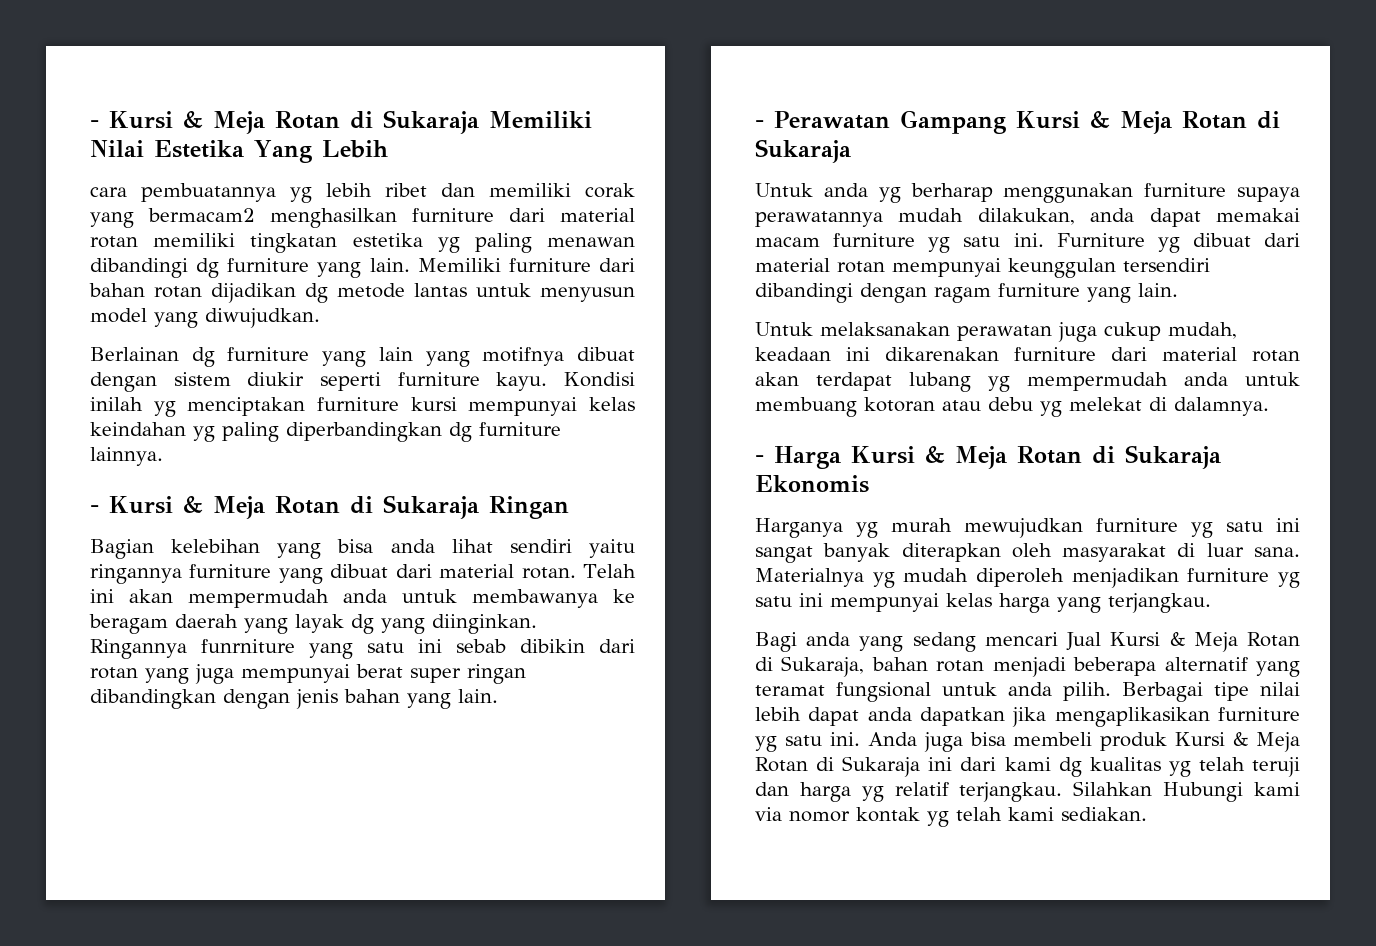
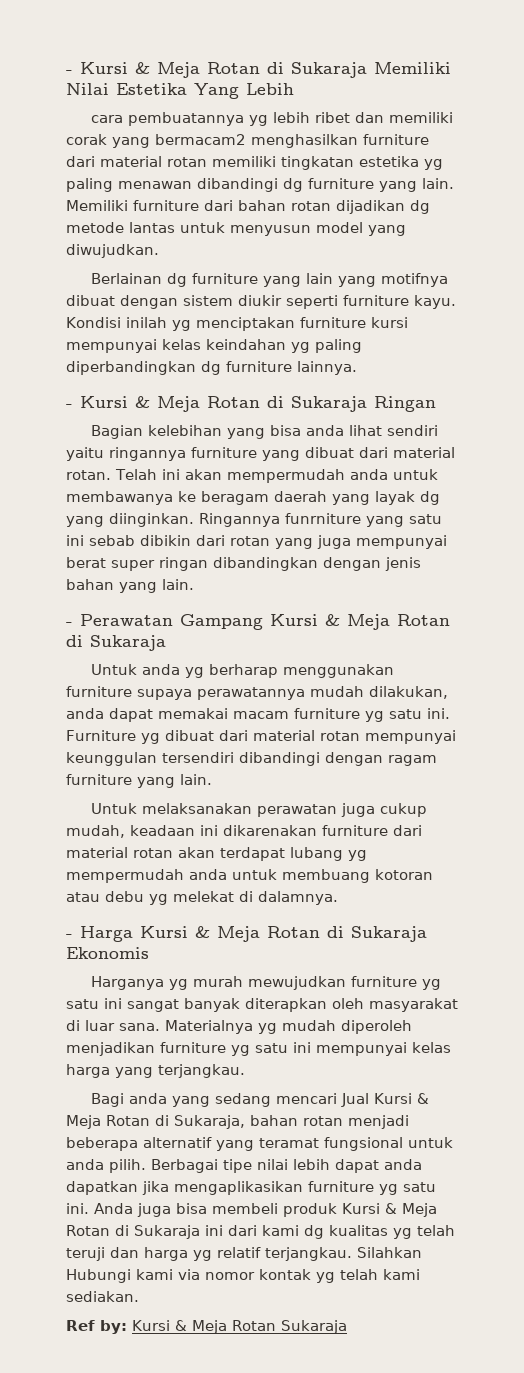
(1147, 814) none -> [66,1320,347,1334] // Ref by: Kursi & Meja Rotan Sukaraja

